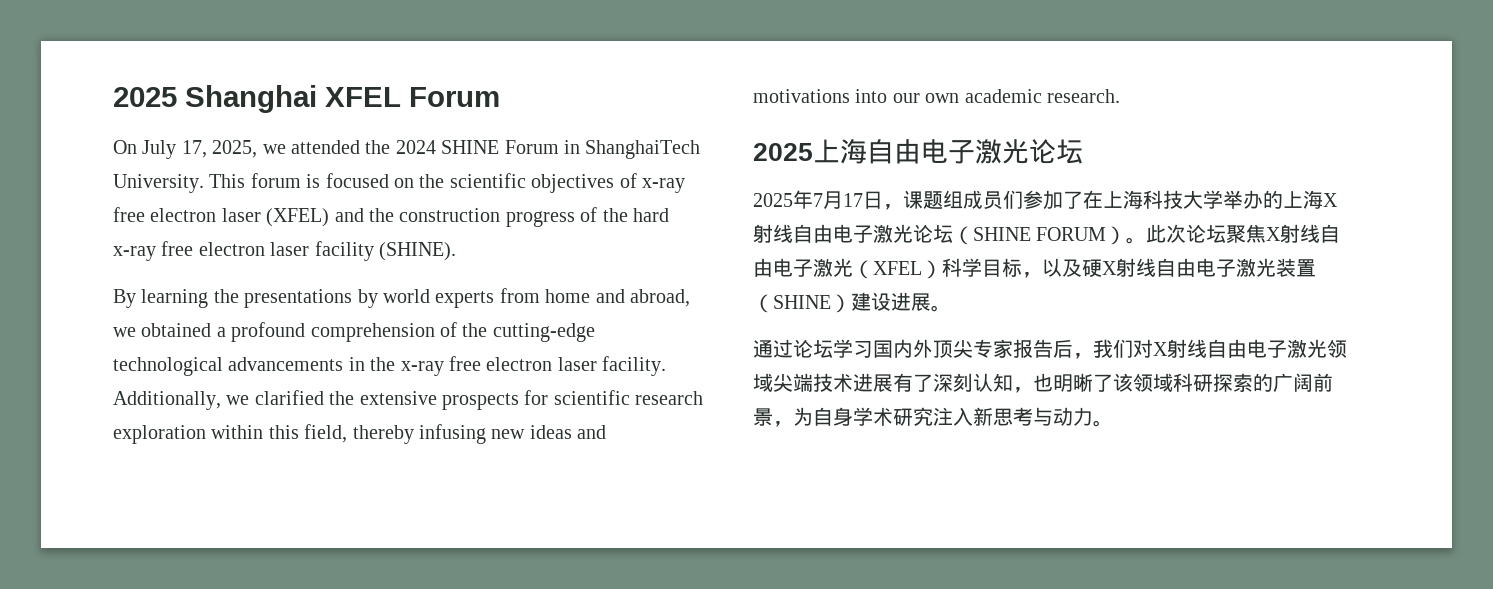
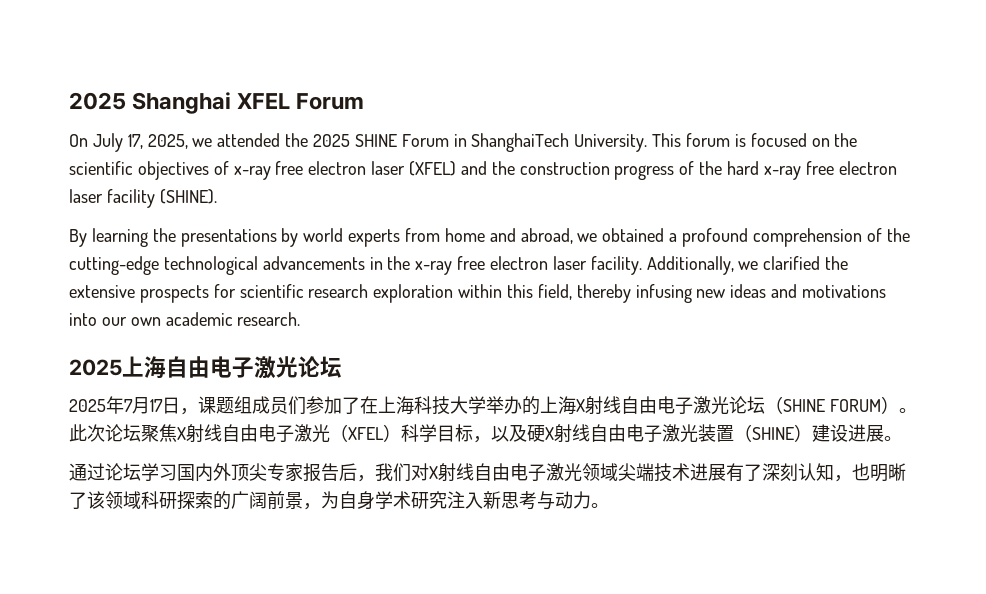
[395,140,436,154] 2024 -> [313,134,351,147] 2025

